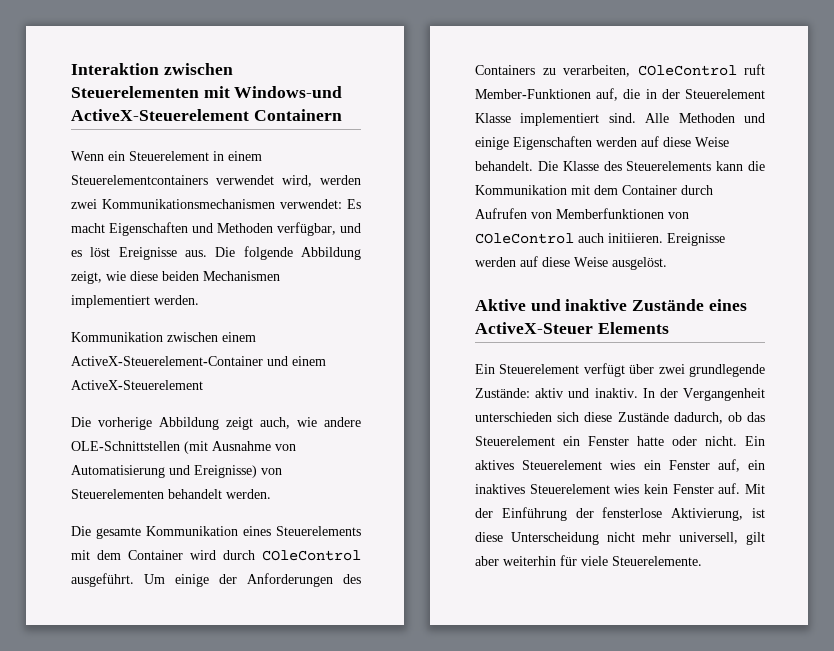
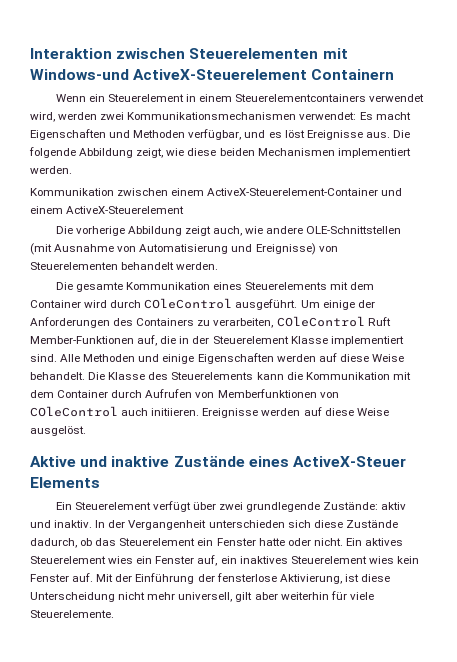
[744,64,765,75] ruft -> [367,317,391,326] Ruft

